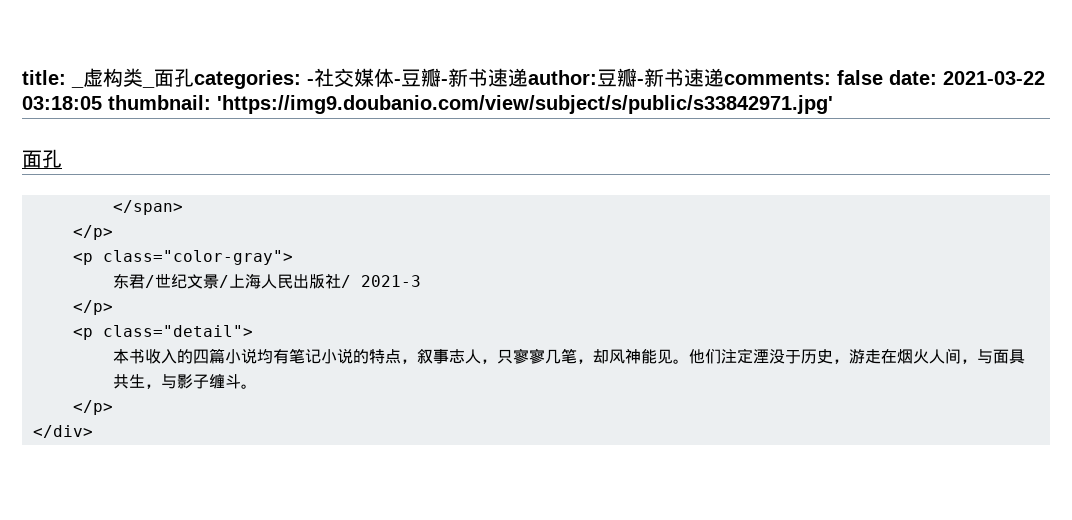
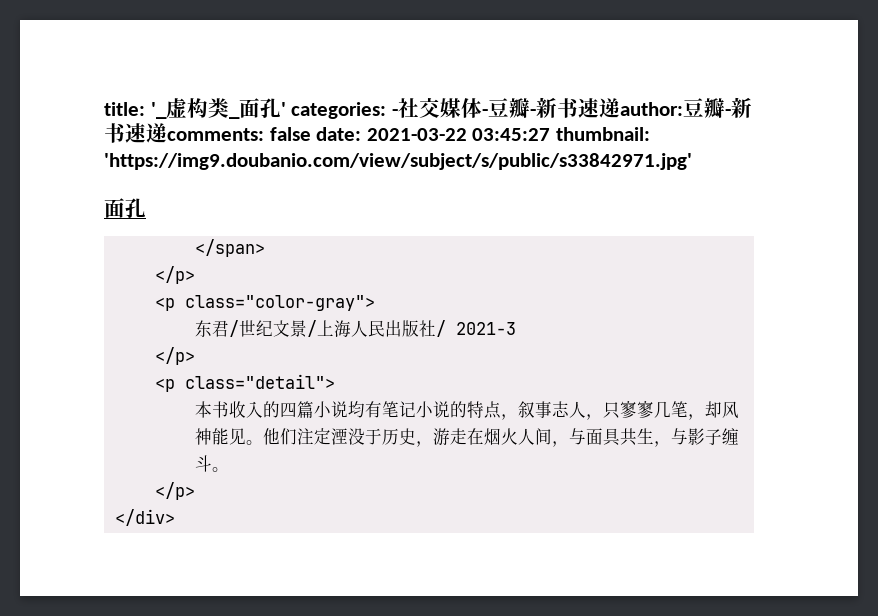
[71,85,84,88] _ -> [150,102,167,119] '_
(194, 77) none -> [280,102,286,116] '
[22,96,102,110] 03:18:05 -> [472,128,551,141] 03:45:27

